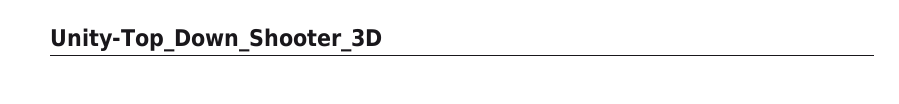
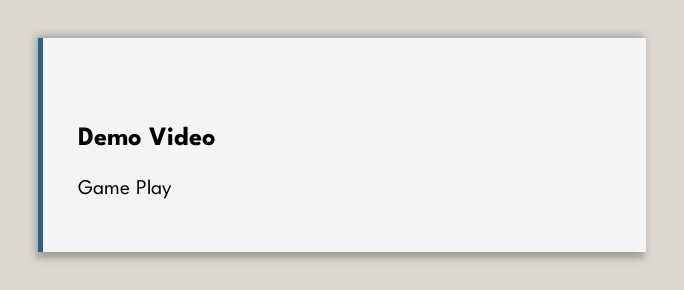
[50,28,382,52] Unity-Top_Down_Shooter_3D -> [78,126,217,146] [78,179,172,199] Demo Video // Game Play

